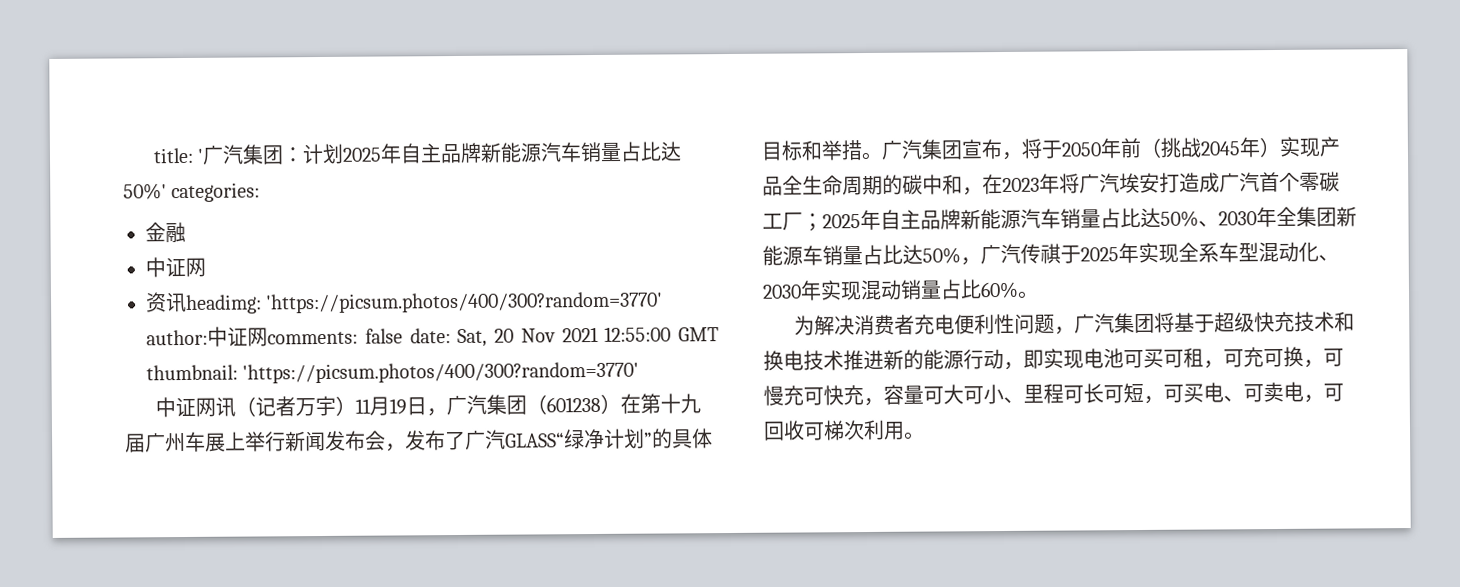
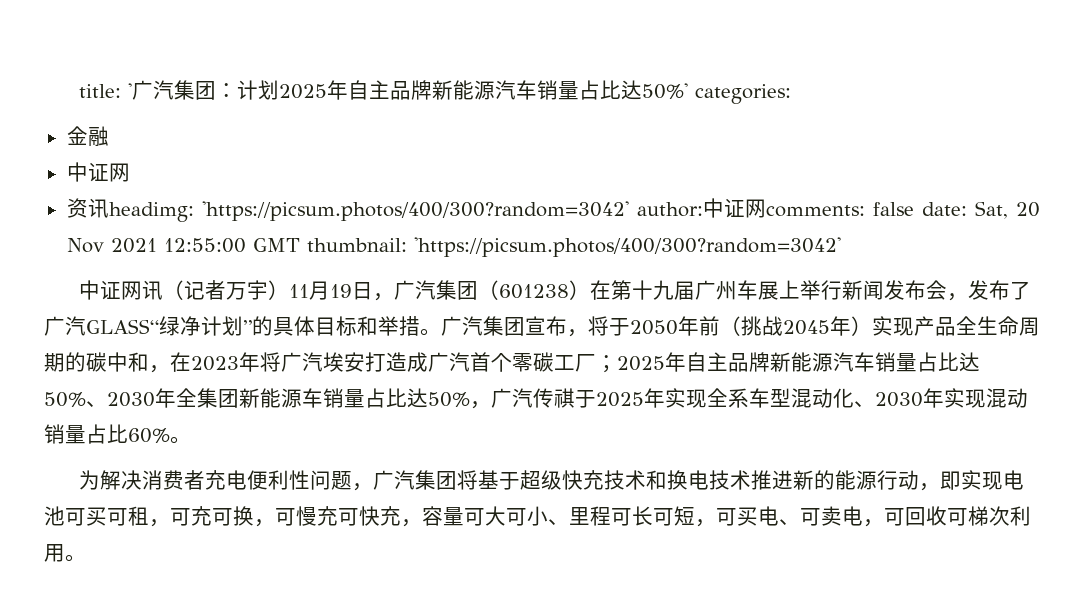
[265,291,664,314] 'https://picsum.photos/400/300?random=3770' -> [201,201,629,221] 'https://picsum.photos/400/300?random=3042'
[242,361,640,384] 'https://picsum.photos/400/300?random=3770' -> [413,237,841,257] 'https://picsum.photos/400/300?random=3042'

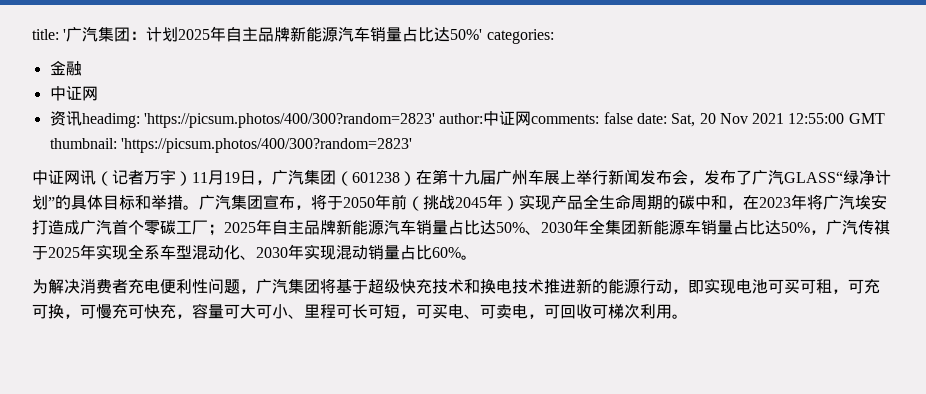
[201,201,629,221] 'https://picsum.photos/400/300?random=3042' -> [143,113,435,128] 'https://picsum.photos/400/300?random=2823'
[413,237,841,257] 'https://picsum.photos/400/300?random=3042' -> [120,138,412,153] 'https://picsum.photos/400/300?random=2823'

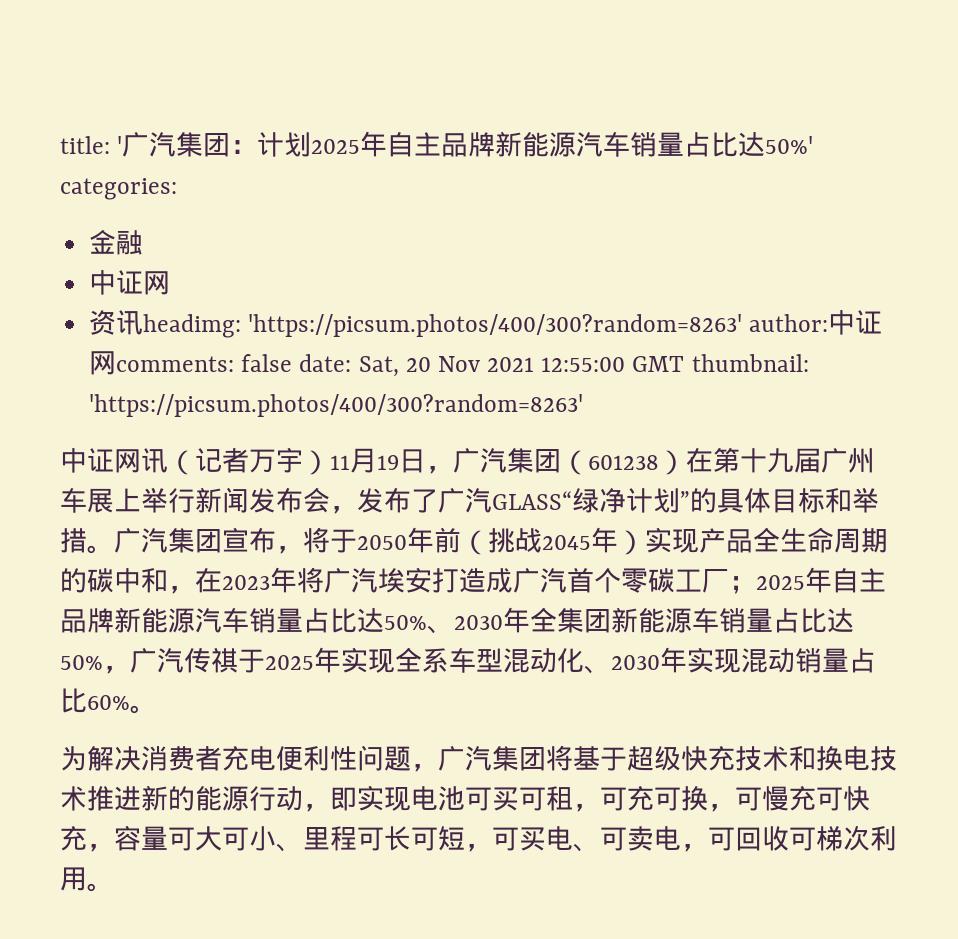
[143,113,435,128] 'https://picsum.photos/400/300?random=2823' -> [248,314,743,337] 'https://picsum.photos/400/300?random=8263'
[120,138,412,153] 'https://picsum.photos/400/300?random=2823' -> [89,394,584,417] 'https://picsum.photos/400/300?random=8263'

